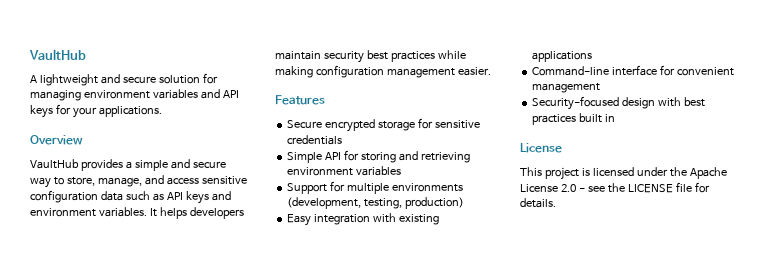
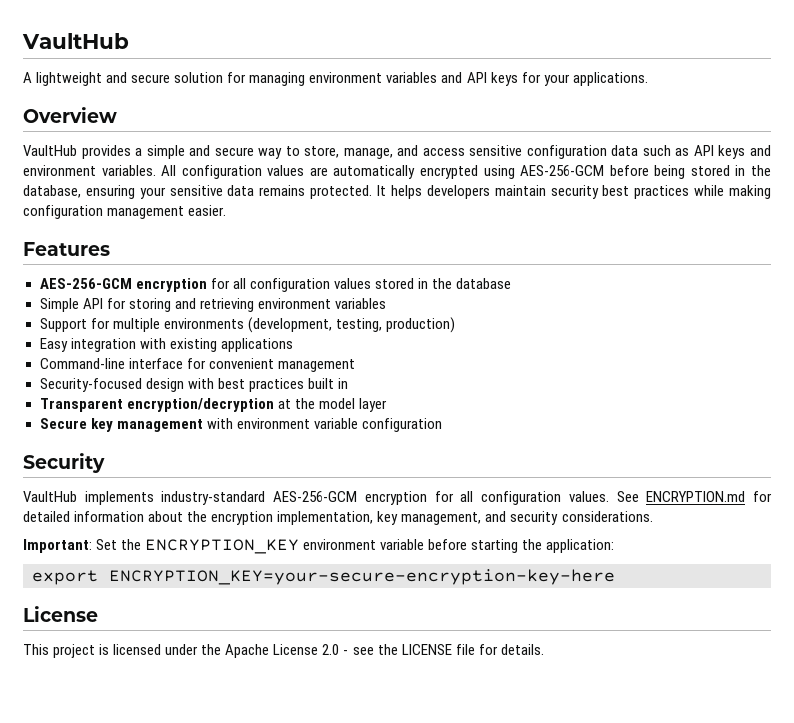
(147, 212) none -> [161,165,771,179] [23,185,373,199] All configuration values are automatically encrypted using AES-256-GCM before being stored in the database, ensuring your sensitive data remains protected.
[287,118,480,132] [287,135,343,145] Secure encrypted storage for sensitive credentials -> [39,278,511,292] AES-256-GCM encryption for all configuration values stored in the database
(616, 118) none -> [39,398,387,412] [39,418,442,432] [23,453,105,473] [23,491,773,505] [23,511,653,525] [23,539,615,554] [32,569,615,585] // Transparent encryption/decryption at the model layer // Secure key management with environment variable configuration // Security // VaultHub implements industry-standard AES-256-GCM encryption for all configuration values. See ENCRYPTION.md for detailed information about the encryption implementation, key management, and security considerations. // Important: Set the ENCRYPTION_KEY environment variable before starting the application: // export ENCRYPTION_KEY=your-secure-encryption-key-here

